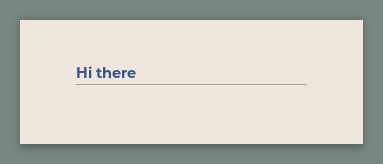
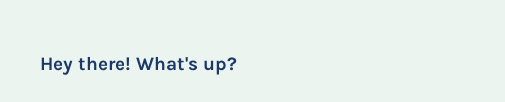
[76,66,136,78] Hi there -> [40,56,238,75] Hey there! What's up?

